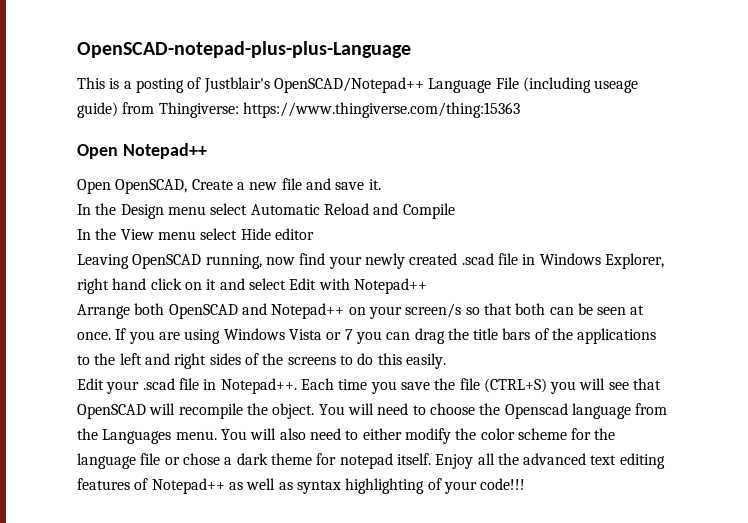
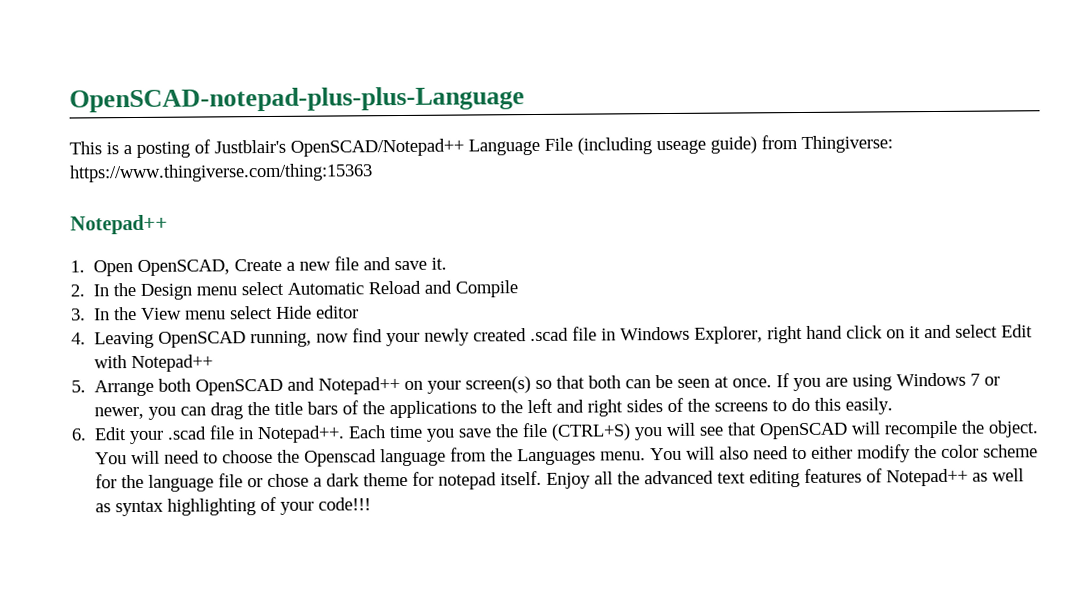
[77,143,207,159] Open Notepad++ // -> [70,214,168,235] [70,260,85,273] Notepad++ // 1.
(381, 184) none -> [70,284,85,297] 2.
(455, 211) none -> [71,308,86,321] 3.
(314, 234) none -> [71,332,86,345] 4.
(427, 286) none -> [71,380,86,393] 5.
[405,303,462,318] screen/s -> [465,376,532,394] screen(s)
[288,329,353,340] Vista or 7 -> [970,373,1001,386] [94,406,145,420] 7 or newer,
(446, 361) none -> [71,428,87,441] 6.

